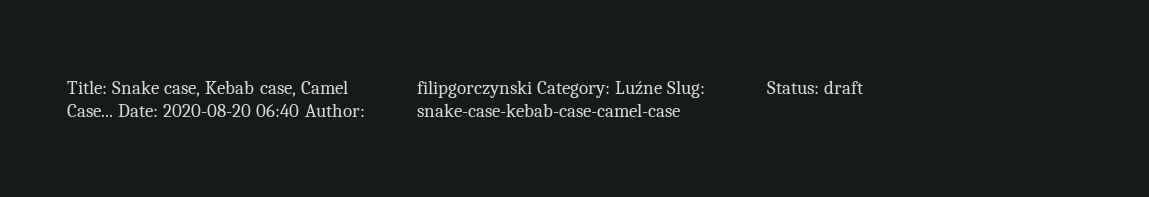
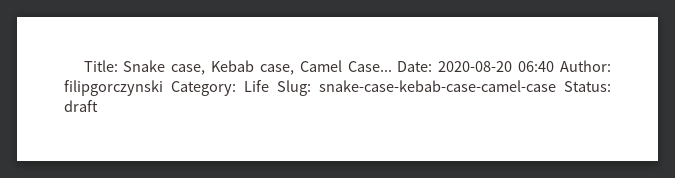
[615,81,663,95] Luźne -> [244,80,269,92] Life

